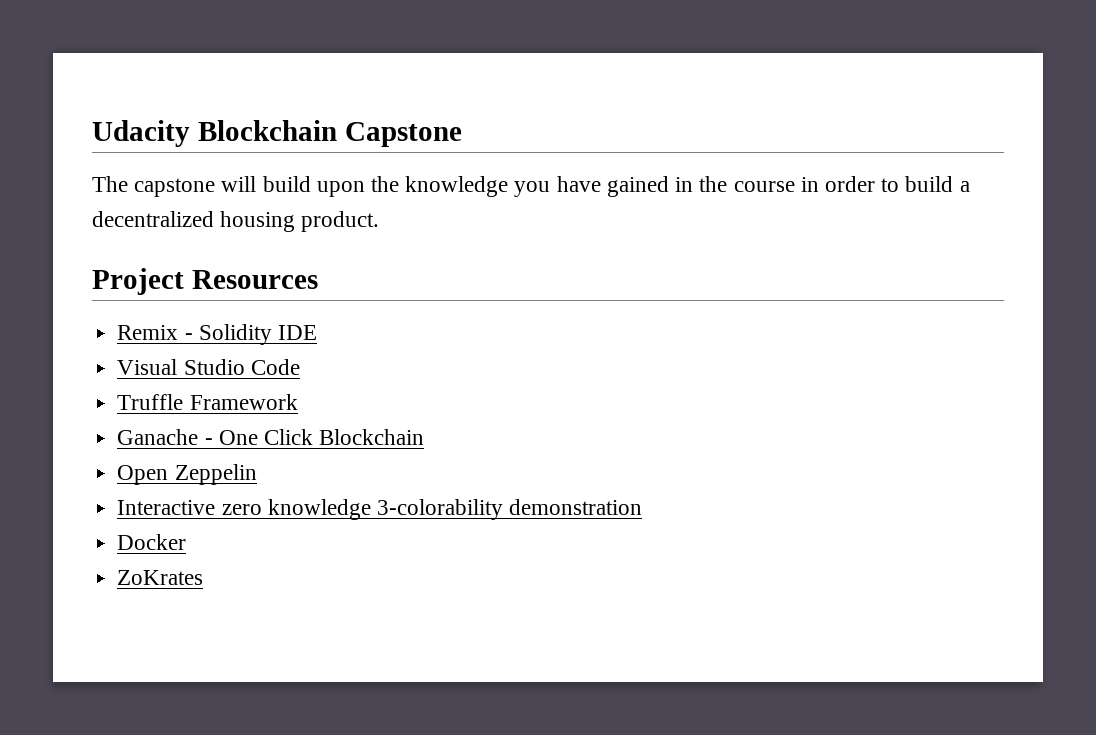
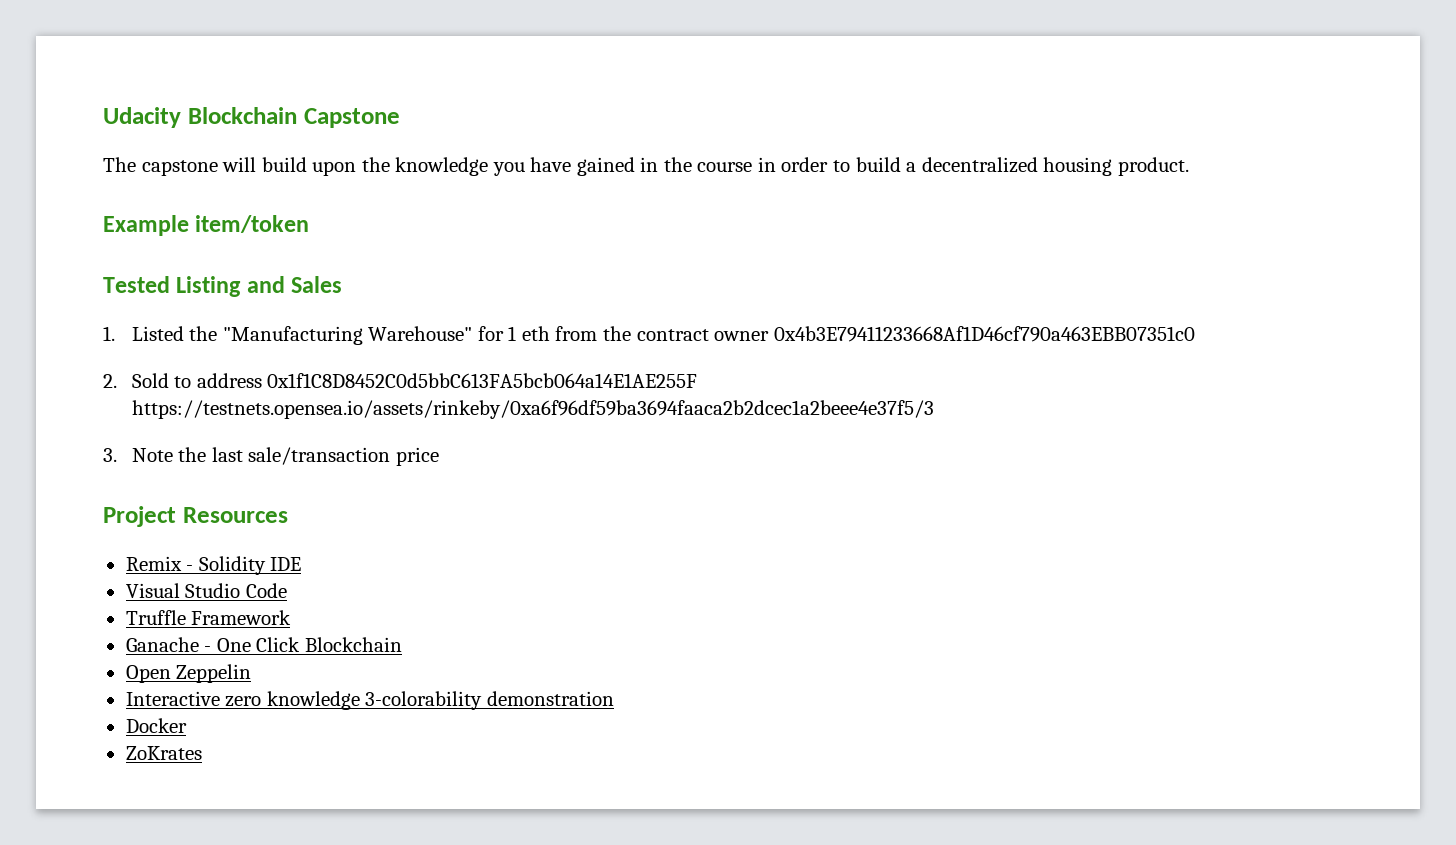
(380, 221) none -> [103,215,310,236] [103,276,343,297] [103,326,1195,345] [103,373,698,388] [131,400,934,419] [103,447,439,466] // Example item/token // Tested Listing and Sales // 1. Listed the "Manufacturing Warehouse" for 1 eth from the contract owner 0x4b3E79411233668Af1D46cf790a463EBB07351c0 // 2. Sold to address 0x1f1C8D8452C0d5bbC613FA5bcb064a14E1AE255F https://testnets.opensea.io/assets/rinkeby/0xa6f96df59ba3694faaca2b2dcec1a2beee4e37f5/3 // 3. Note the last sale/transaction price

